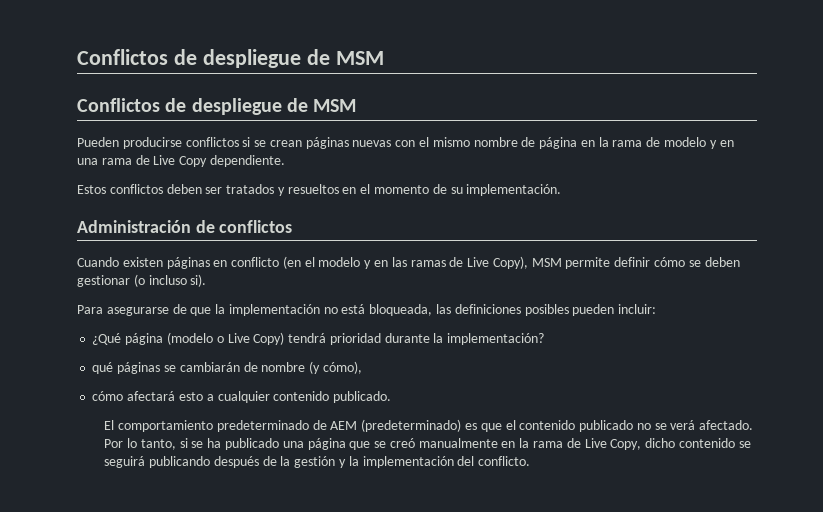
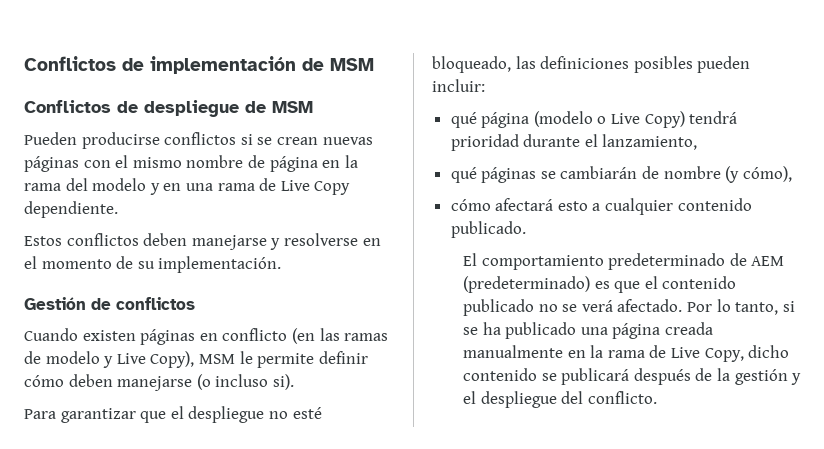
[77,49,301,68] Conflictos de despliegue -> [24,56,296,74] Conflictos de implementación
[305,137,392,149] páginas nuevas -> [322,137,373,145] [24,156,79,172] nuevas páginas
[646,137,661,147] de -> [65,178,88,191] del
[205,184,339,196] ser tratados y resueltos -> [191,233,358,250] manejarse y resolverse
[77,220,191,233] Administración -> [24,297,86,310] Gestión
[304,257,389,269] el modelo y en -> (315, 336) none
(464, 262) none -> [45,351,114,368] modelo y
(562, 262) none -> [239,351,253,364] le
[688,257,740,267] [77,275,130,287] se deben gestionar -> [68,374,193,391] deben manejarse
[106,304,433,316] asegurarse de que la implementación no está bloqueada, -> [60,406,322,423] [432,56,511,73] garantizar que el despliegue no esté bloqueado,
[92,333,122,345] ¿Qué -> [450,112,477,128] qué
[433,333,545,345] la implementación? -> [584,134,698,150] el lanzamiento,
[349,438,415,450] que se creó -> [664,322,713,335] creada
[104,456,211,468] seguirá publicando -> [561,368,630,385] publicará
[348,456,454,468] la implementación -> [462,391,557,408] el despliegue

